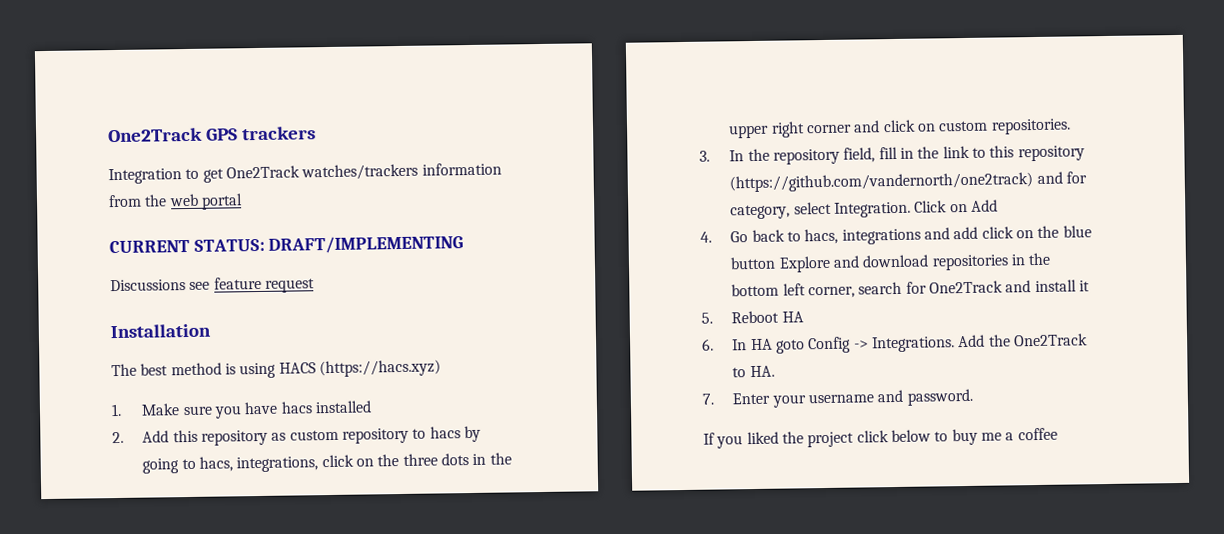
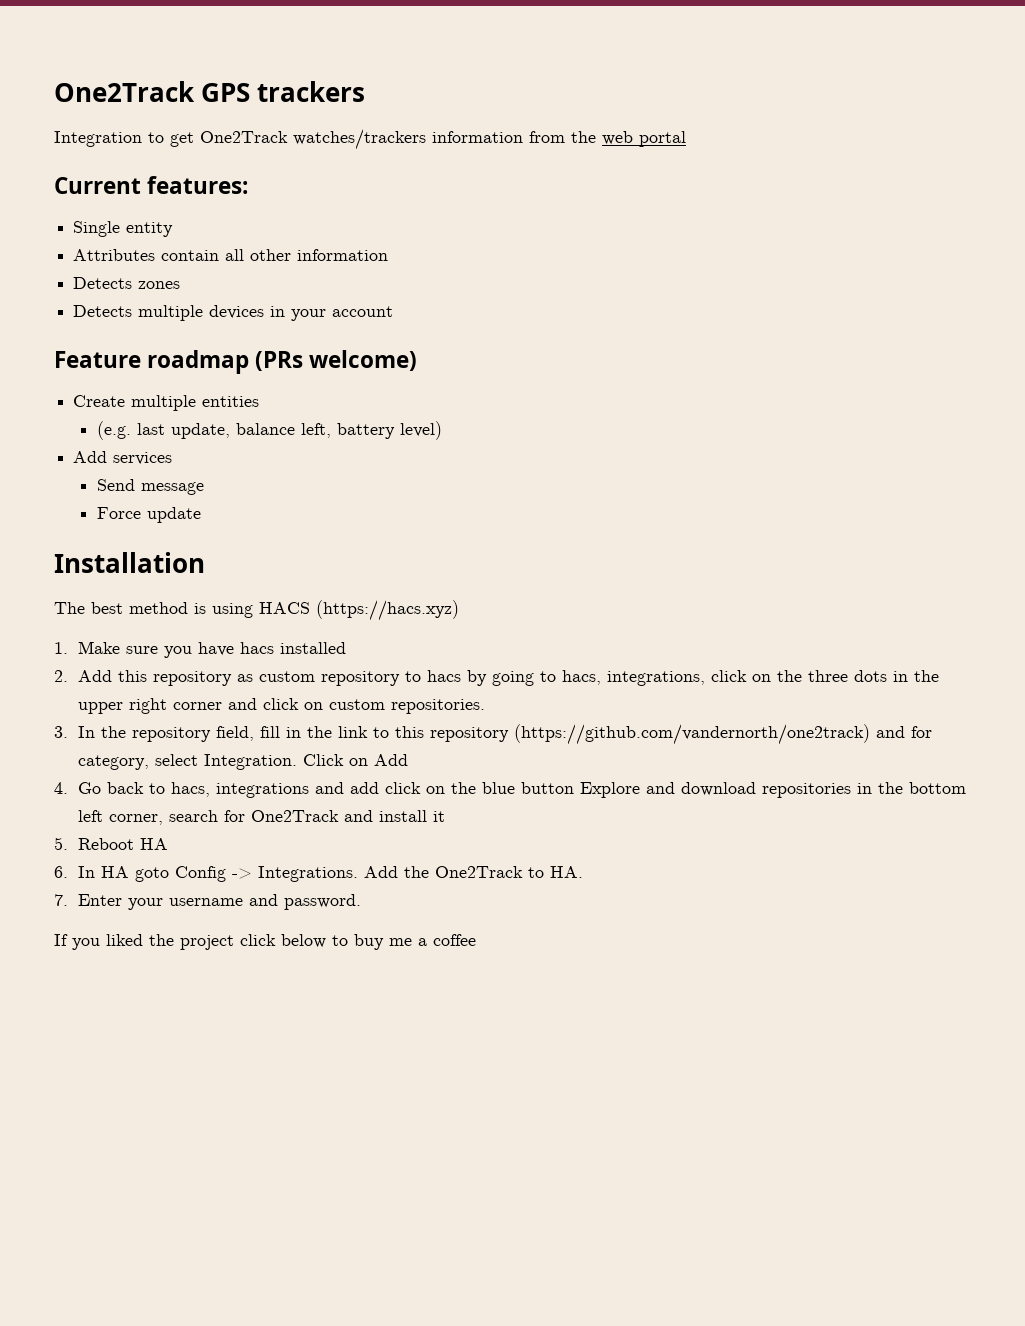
[109,235,465,254] [110,276,315,293] CURRENT STATUS: DRAFT/IMPLEMENTING // Discussions see feature request -> [54,176,249,194] [73,221,174,237] [73,249,389,261] [73,277,181,289] [73,305,394,321] [54,350,418,374] [73,395,260,411] [97,421,443,440] [73,451,173,465] [97,479,205,495] [97,507,202,523] Current features: // Single entity // Attributes contain all other information // Detects zones // Detects multiple devices in your account // Feature roadmap (PRs welcome) // Create multiple entities // (e.g. last update, balance left, battery level) // Add services // Send message // Force update

